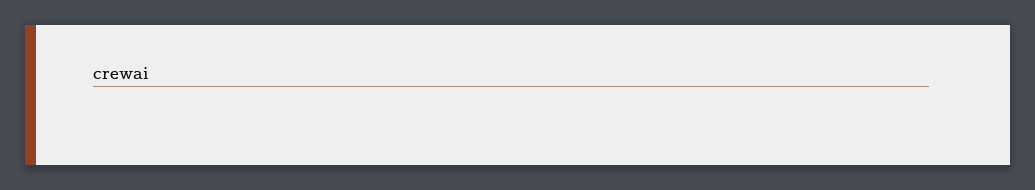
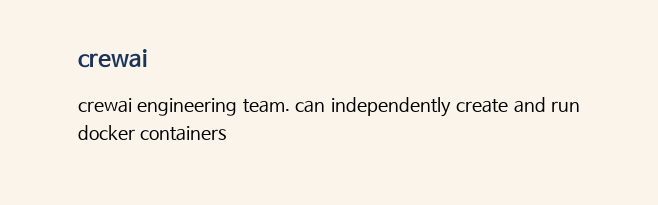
[93,67,149,79] crewai -> [78,49,148,68] [78,97,580,117] [78,125,227,141] crewai // crewai engineering team. can independently create and run docker containers

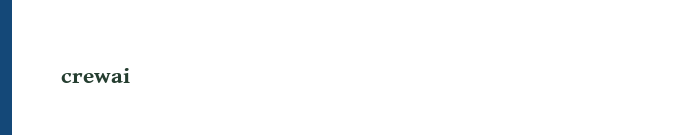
[78,49,148,68] [78,97,580,117] [78,125,227,141] crewai // crewai engineering team. can independently create and run docker containers -> [61,68,130,83] crewai

